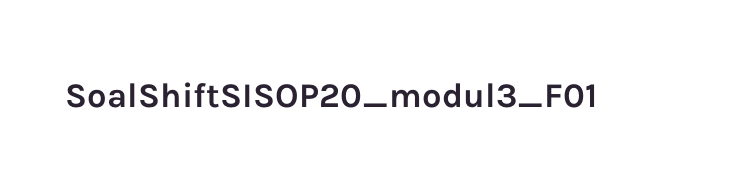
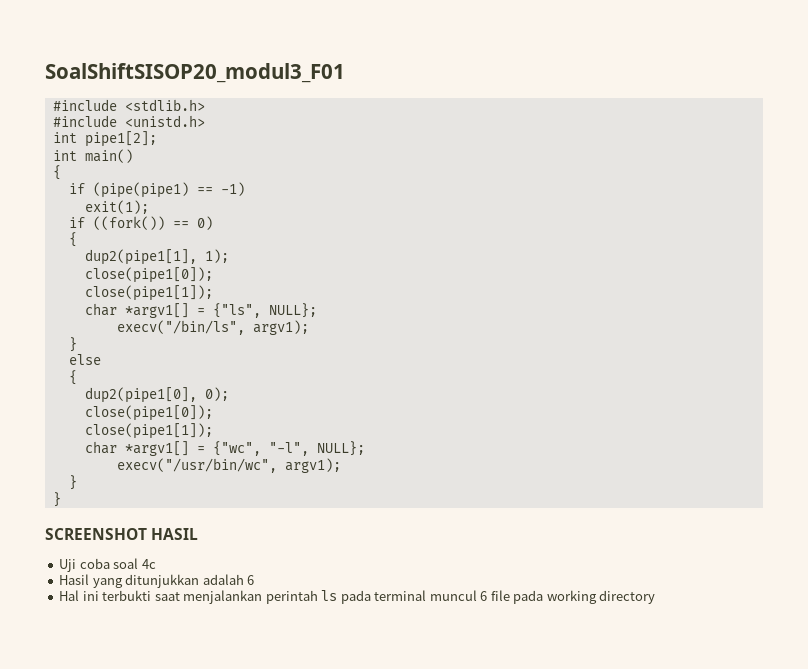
(597, 95) none -> [52,99,205,111] [52,115,205,127] [52,131,157,147] [52,149,133,163] [52,165,61,180] [68,182,245,198] [84,200,149,214] [68,216,213,230] [68,232,77,247] [84,249,229,265] [84,267,213,283] [84,285,213,301] [84,303,317,318] [116,320,309,335] [68,337,77,352] [68,354,101,365] [68,370,77,385] [84,387,229,403] [84,405,213,421] [84,423,213,439] [84,441,365,456] [116,458,341,473] [68,475,77,490] [52,492,61,507] [45,528,199,540] [59,558,156,572] [59,574,255,588] [59,590,656,604] // #include <stdlib.h> // #include <unistd.h> // int pipe1[2]; // int main() // { // if (pipe(pipe1) == -1) // exit(1); // if ((fork()) == 0) // { // dup2(pipe1[1], 1); // close(pipe1[0]); // close(pipe1[1]); // char *argv1[] = {"ls", NULL}; // execv("/bin/ls", argv1); // } // else // { // dup2(pipe1[0], 0); // close(pipe1[0]); // close(pipe1[1]); // char *argv1[] = {"wc", "-l", NULL}; // execv("/usr/bin/wc", argv1); // } // } // SCREENSHOT HASIL // Uji coba soal 4c // Hasil yang ditunjukkan adalah 6 // Hal ini terbukti saat menjalankan perintah ls pada terminal muncul 6 file pada working directory

